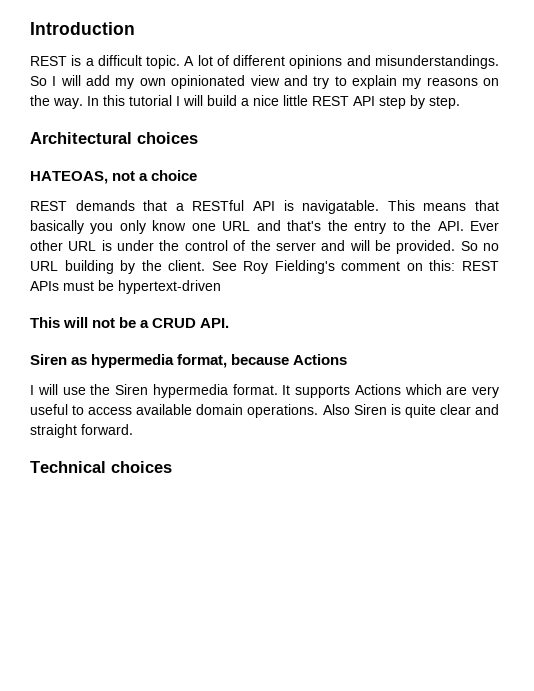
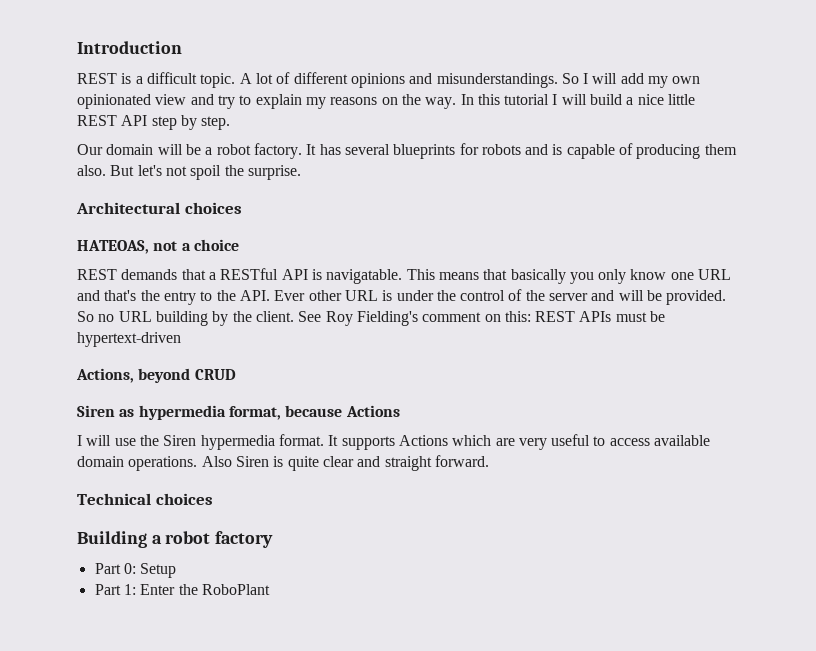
(460, 102) none -> [77,143,737,159] [77,165,301,180] // Our domain will be a robot factory. It has several blueprints for robots and is capable of producing them also. But let's not spoil the surprise.
[30,317,150,328] This will not be a -> [76,368,191,383] Actions, beyond
[200,318,230,328] API. -> (236, 374) none
(172, 467) none -> [77,531,274,548] [94,563,177,578] [94,584,270,595] // Building a robot factory // Part 0: Setup // Part 1: Enter the RoboPlant

